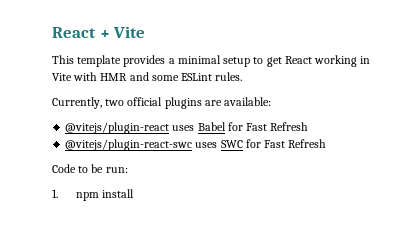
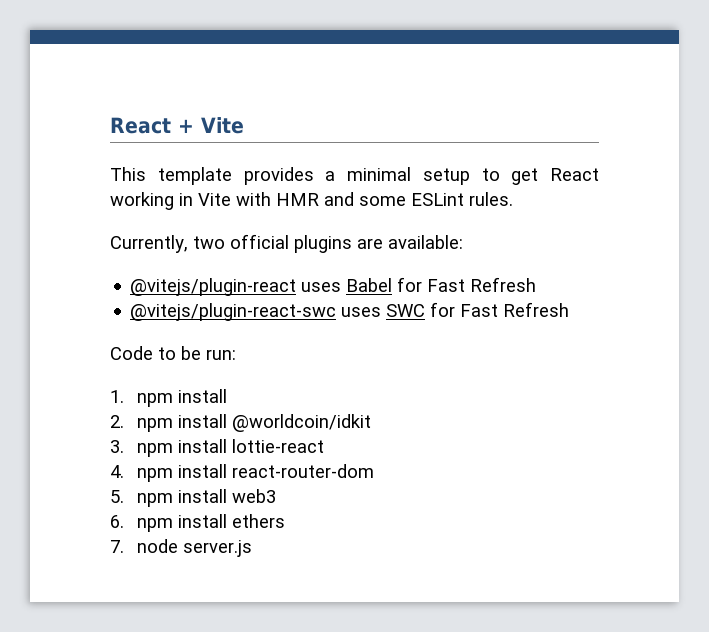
(135, 193) none -> [110,414,372,432] [110,439,325,457] [110,464,375,482] [110,489,277,507] [110,514,286,532] [110,539,253,557] // 2. npm install @worldcoin/idkit // 3. npm install lottie-react // 4. npm install react-router-dom // 5. npm install web3 // 6. npm install ethers // 7. node server.js

